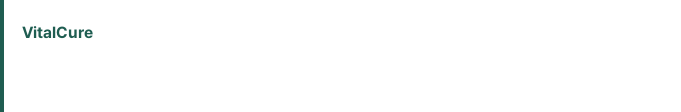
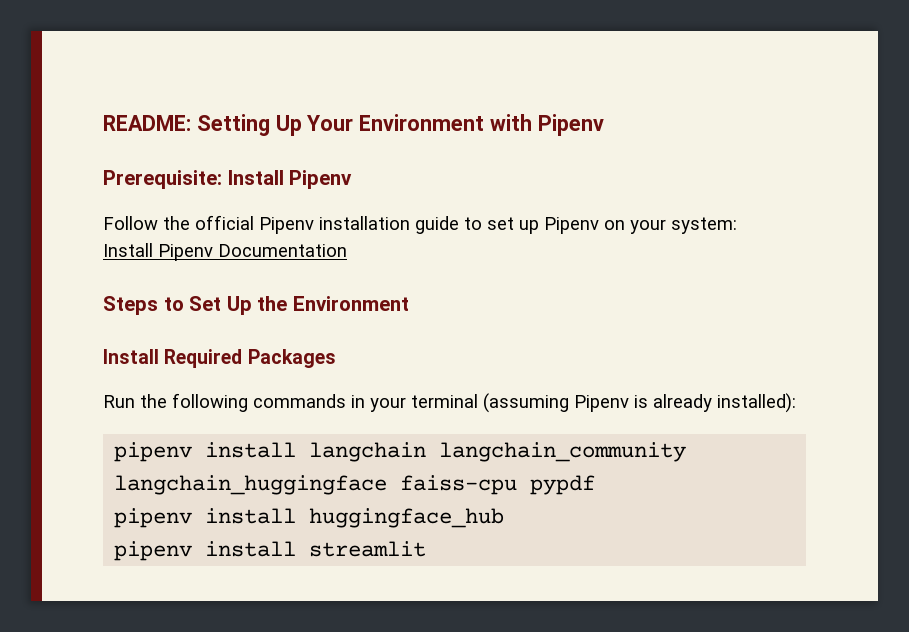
[22,26,93,39] VitalCure -> [103,114,604,136] [103,170,353,189] [103,215,737,234] [103,243,347,261] [103,296,409,315] [103,349,336,368] [103,393,796,413] [114,442,687,462] [114,475,596,495] [114,508,505,528] [114,541,427,561] README: Setting Up Your Environment with Pipenv // Prerequisite: Install Pipenv // Follow the official Pipenv installation guide to set up Pipenv on your system: // Install Pipenv Documentation // Steps to Set Up the Environment // Install Required Packages // Run the following commands in your terminal (assuming Pipenv is already installed): // pipenv install langchain langchain_community langchain_huggingface faiss-cpu pypdf // pipenv install huggingface_hub // pipenv install streamlit

